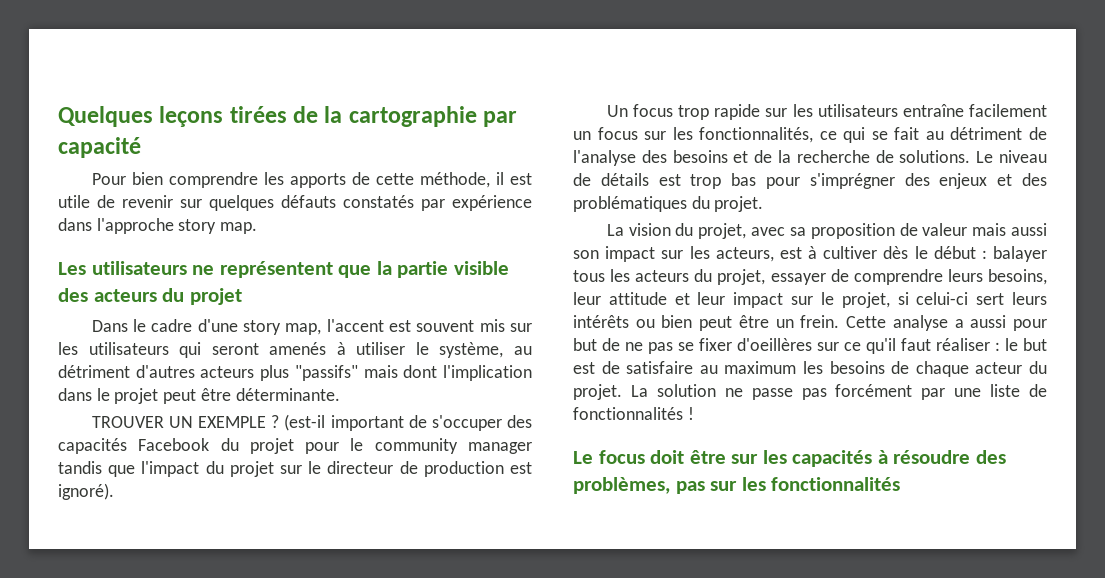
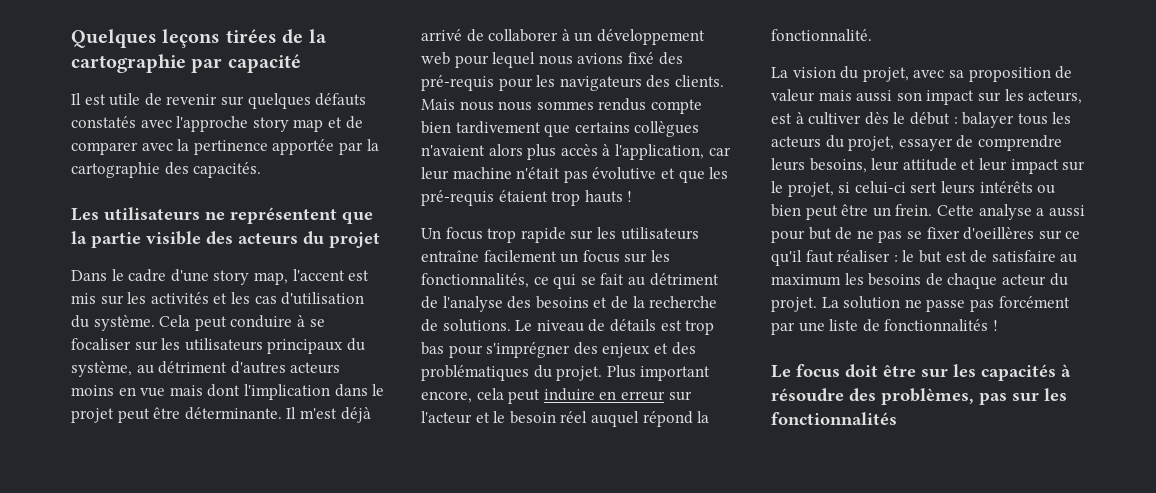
[91,172,504,188] Pour bien comprendre les apports de cette méthode, il -> [71,93,81,105] Il
[421,195,532,211] [58,218,258,234] par expérience dans l'approche story map. -> [140,116,363,132] [71,139,379,155] [71,162,262,178] avec l'approche story map et de comparer avec la pertinence apportée par la cartographie des capacités.
[416,320,475,332] souvent -> (370, 275) none
[88,342,429,358] utilisateurs qui seront amenés à utiliser le -> [150,292,365,305] [71,315,325,331] [71,338,365,354] activités et les cas d'utilisation du système. Cela peut conduire à se focaliser sur les utilisateurs principaux du
[260,365,358,381] plus "passifs" -> [71,385,166,397] moins en vue
[91,414,532,431] [58,438,532,454] [58,461,532,477] [58,483,114,500] // TROUVER UN EXEMPLE ? (est-il important de s'occuper des capacités Facebook du projet pour le community manager tandis que l'impact du projet sur le directeur de production est ignoré). -> [286,407,371,423] [421,29,705,45] [421,52,683,68] [421,75,724,91] [421,98,702,114] [421,121,700,137] [421,144,731,160] [421,167,729,183] [421,190,633,206] Il m'est déjà arrivé de collaborer à un développement web pour lequel nous avions fixé des pré-requis pour les navigateurs des clients. Mais nous nous sommes rendus compte bien tardivement que certains collègues n'avaient alors plus accès à l'application, car leur machine n'était pas évolutive et que les pré-requis étaient trop hauts !
(764, 204) none -> [606,365,711,381] [421,388,692,404] [421,411,710,427] [771,29,872,41] Plus important encore, cela peut induire en erreur sur l'acteur et le besoin réel auquel répond la fonctionnalité.

